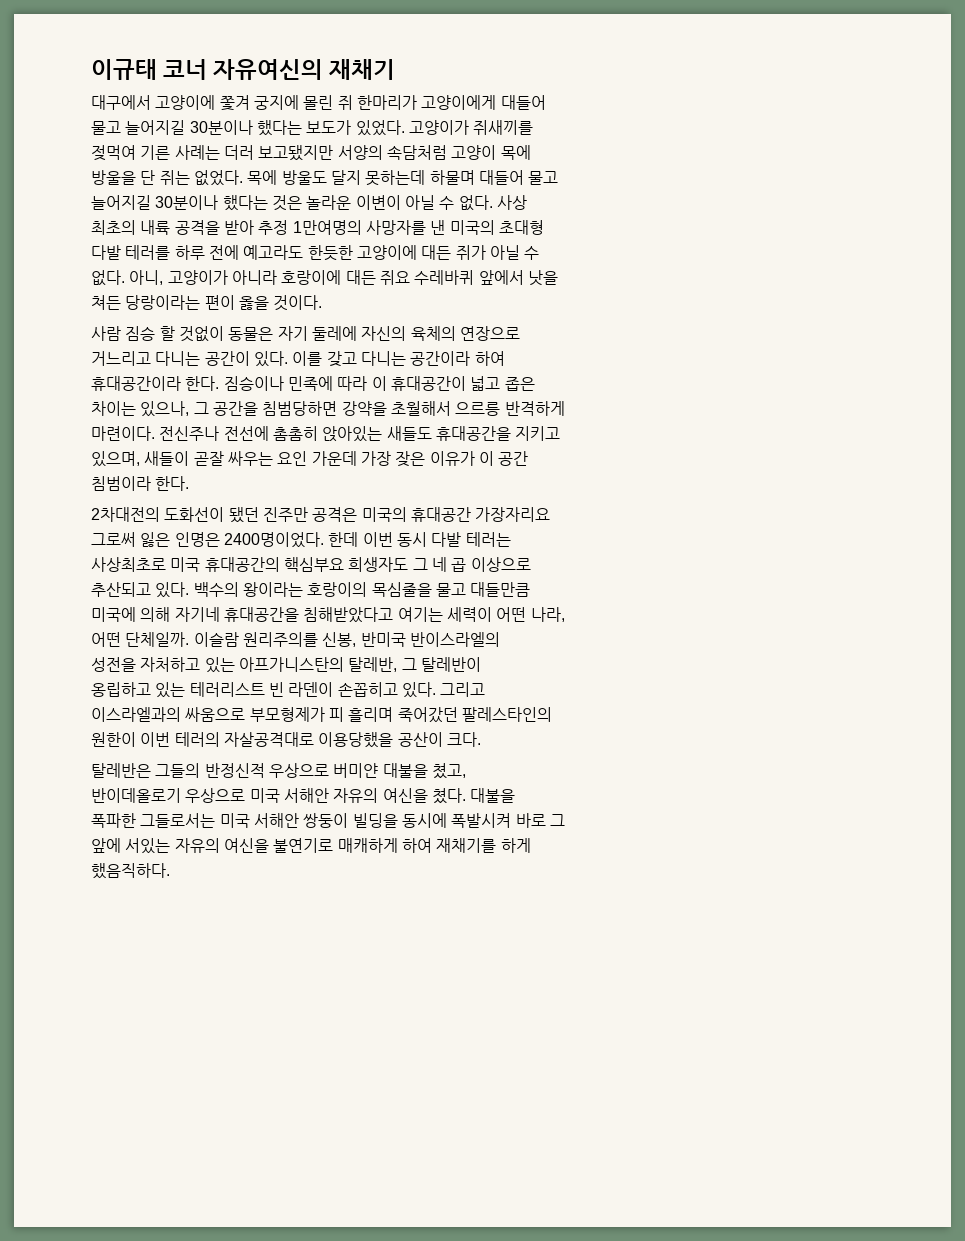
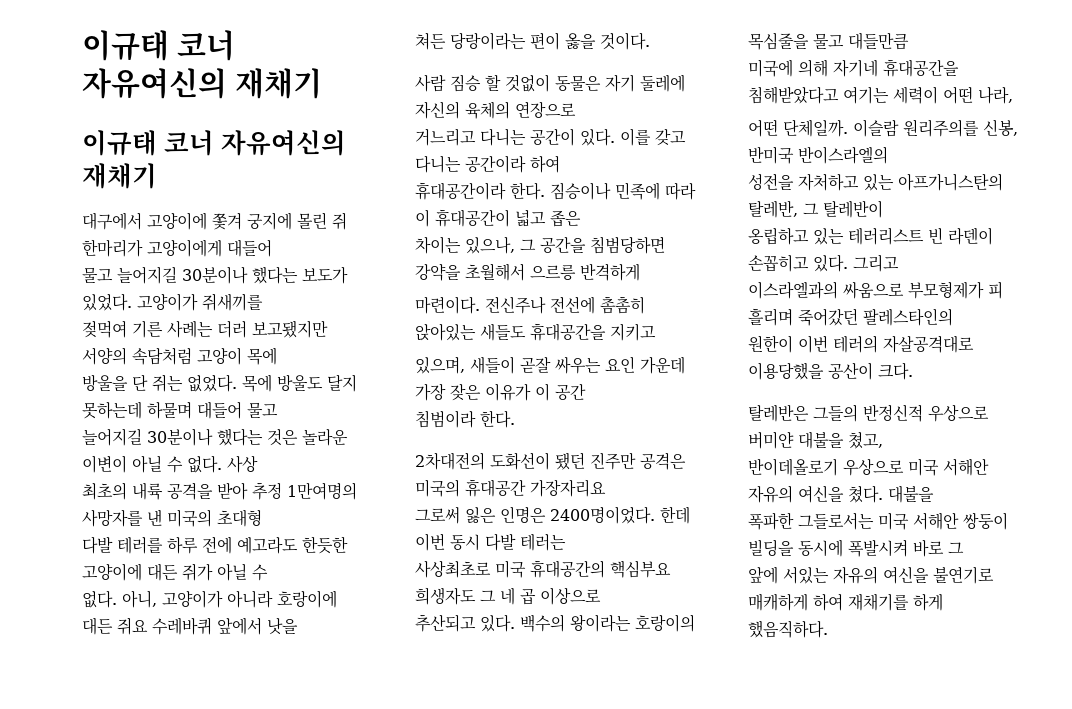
[91,59,396,80] 이규태 코너 자유여신의 재채기 -> [82,30,236,61] [82,68,323,99] [82,130,346,156] [82,163,157,189] 이규태 코너 자유여신의 재채기 // 이규태 코너 자유여신의 재채기

